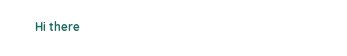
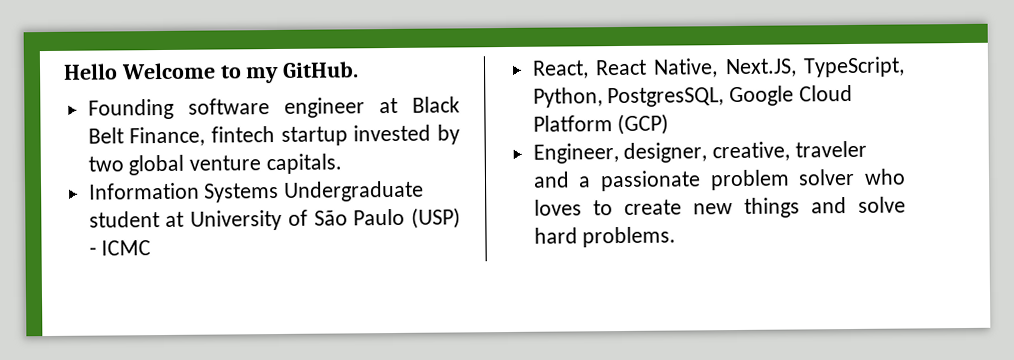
[35,21,81,31] Hi there -> [63,61,360,84] [87,96,460,120] [87,124,460,147] [87,153,343,176] [88,180,425,203] [88,207,462,231] [88,240,152,256] [531,56,905,79] [532,84,854,108] [532,113,670,136] [532,140,868,164] [532,168,906,192] [533,196,906,218] [533,226,677,248] Hello Welcome to my GitHub. // Founding software engineer at Black Belt Finance, fintech startup invested by two global venture capitals. // Information Systems Undergraduate student at University of São Paulo (USP) - ICMC // React, React Native, Next.JS, TypeScript, Python, PostgresSQL, Google Cloud Platform (GCP) // Engineer, designer, creative, traveler and a passionate problem solver who loves to create new things and solve hard problems.

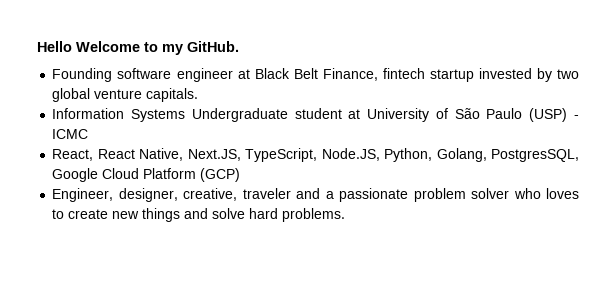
[532,87,603,108] Python, -> [321,148,487,162] Node.JS, Python, Golang,

